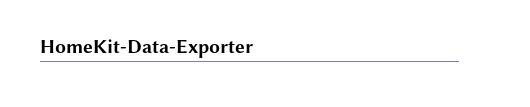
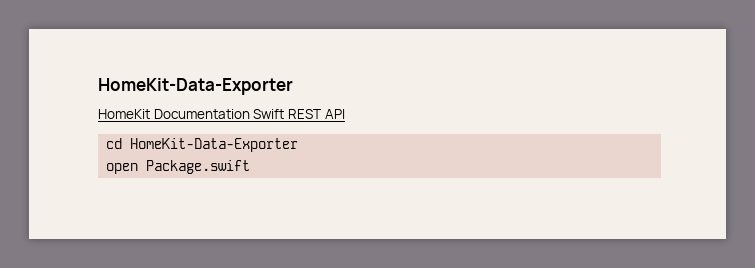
[40,39,253,58] HomeKit-Data-Exporter -> [98,78,293,95] [98,109,345,119] [106,138,299,152] [106,160,251,174] HomeKit-Data-Exporter // HomeKit Documentation Swift REST API // cd HomeKit-Data-Exporter // open Package.swift

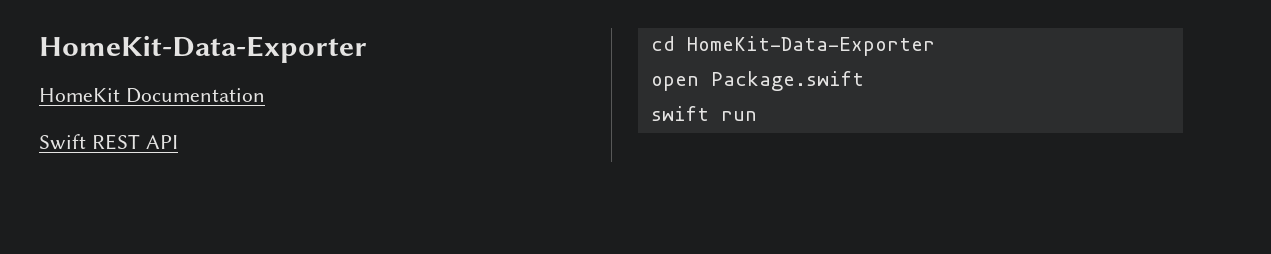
(250, 114) none -> (265, 95) //
(251, 167) none -> [650,106,757,121] // swift run

